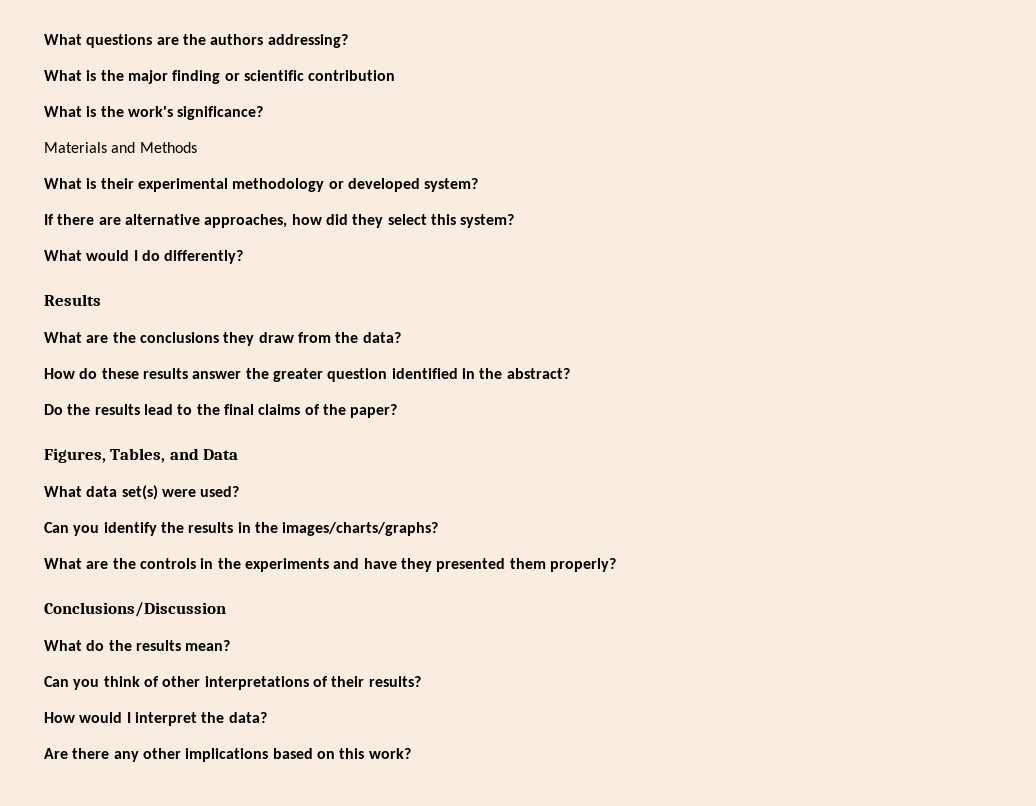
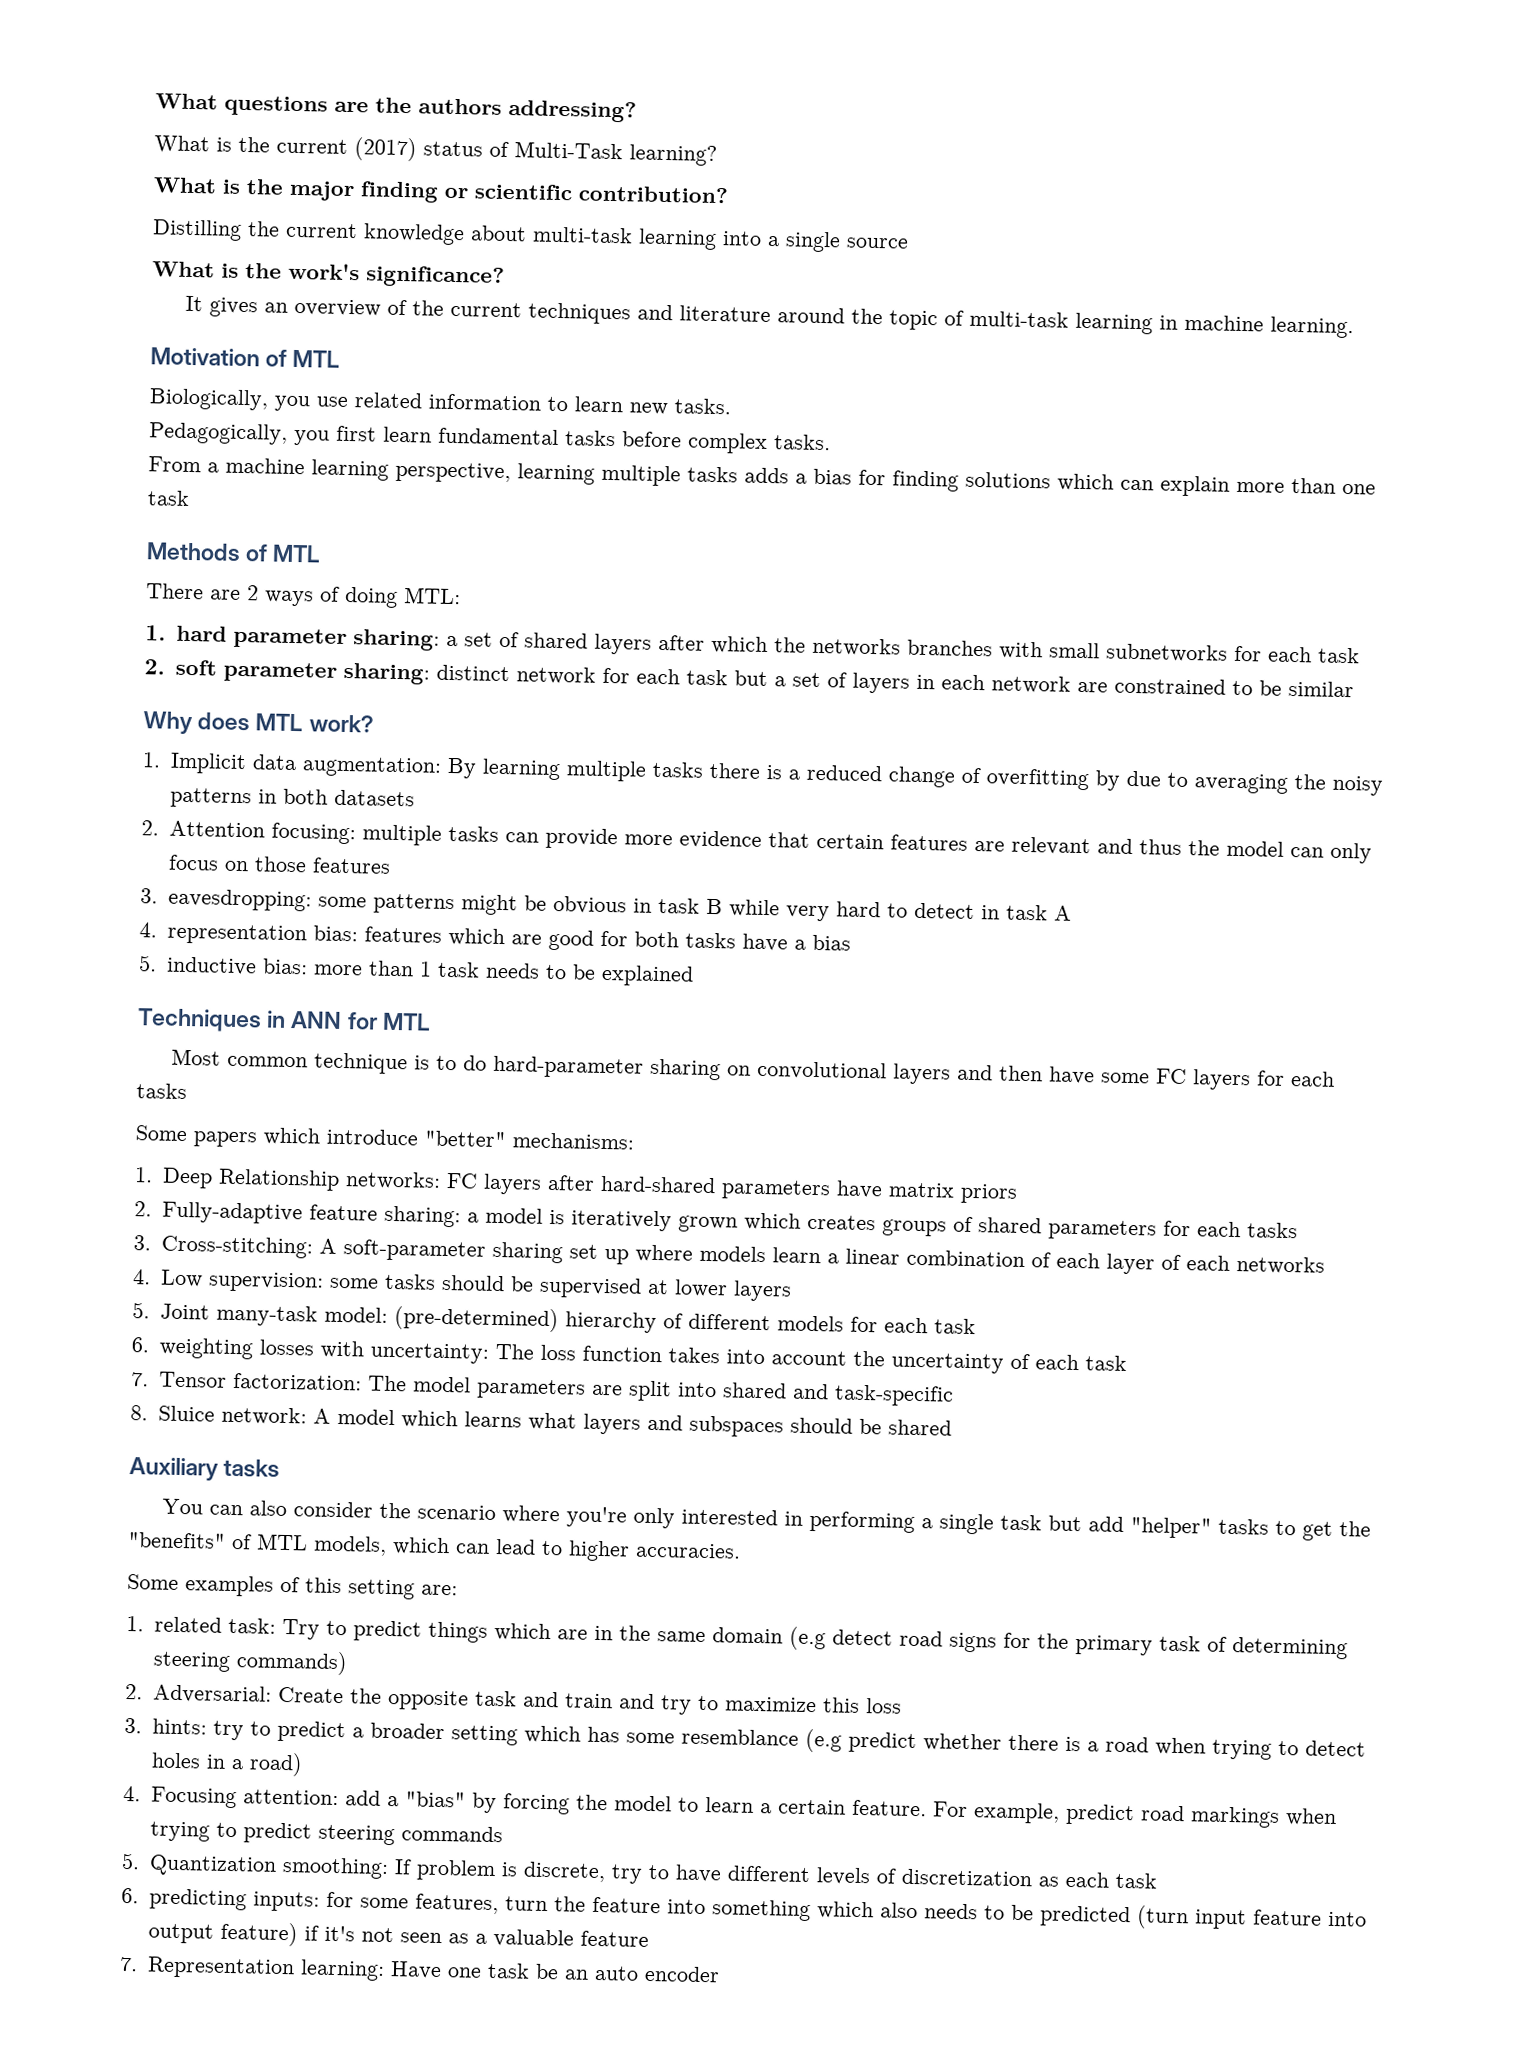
(348, 41) none -> [154,135,717,166] // What is the current (2017) status of Multi-Task learning?
[308,70,396,81] contribution -> [578,185,728,204] [152,219,909,253] contribution? // Distilling the current knowledge about multi-task learning into a single source
[44,142,197,153] [44,178,479,192] [44,214,515,228] [44,250,244,264] [44,294,101,306] [44,332,401,346] [44,368,570,382] [44,404,398,418] [44,448,239,463] [44,485,240,500] [44,522,439,536] [44,558,616,572] [44,602,226,617] [44,640,231,651] [44,676,421,690] [44,712,267,726] [44,748,411,762] Materials and Methods // What is their experimental methodology or developed system? // If there are alternative approaches, how did they select this system? // What would I do differently? // Results // What are the conclusions they draw from the data? // How do these results answer the greater question identified in the abstract? // Do the results lead to the final claims of the paper? // Figures, Tables, and Data // What data set(s) were used? // Can you identify the results in the images/charts/graphs? // What are the controls in the experiments and have they presented them properly? // Conclusions/Discussion // What do the results mean? // Can you think of other interpretations of their results? // How would I interpret the data? // Are there any other implications based on this work? -> [185,295,1355,339] [150,347,341,368] [149,388,731,416] [149,422,831,454] [148,456,1376,497] [147,490,190,506] [146,542,322,563] [146,583,461,608] [145,625,1360,664] [144,659,1354,698] [143,711,374,735] [142,752,1383,796] [169,787,415,809] [141,820,1372,864] [167,854,391,874] [140,888,1072,922] [139,922,851,952] [138,955,694,987] [137,1008,431,1033] [171,1048,1336,1091] [136,1083,187,1100] [135,1125,634,1150] [134,1167,1018,1204] [134,1201,1298,1241] [133,1235,1325,1275] [133,1269,792,1302] [132,1302,976,1335] [131,1337,1127,1374] [131,1371,954,1407] [130,1405,952,1438] [129,1457,281,1481] [162,1498,1372,1541] [128,1532,741,1562] [127,1574,458,1600] [126,1615,1348,1660] [152,1650,348,1676] [125,1683,902,1715] [124,1717,1366,1760] [150,1752,303,1777] [123,1785,1337,1828] [149,1821,503,1846] [121,1852,1158,1889] [121,1887,1367,1930] [147,1921,649,1948] [119,1956,720,1983] It gives an overview of the current techniques and literature around the topic of multi-task learning in machine learning. // Motivation of MTL // Biologically, you use related information to learn new tasks. // Pedagogically, you first learn fundamental tasks before complex tasks. // From a machine learning perspective, learning multiple tasks adds a bias for finding solutions which can explain more than one task // Methods of MTL // There are 2 ways of doing MTL: // 1. hard parameter sharing: a set of shared layers after which the networks branches with small subnetworks for each task // 2. soft parameter sharing: distinct network for each task but a set of layers in each network are constrained to be similar // Why does MTL work? // 1. Implicit data augmentation: By learning multiple tasks there is a reduced change of overfitting by due to averaging the noisy patterns in both datasets // 2. Attention focusing: multiple tasks can provide more evidence that certain features are relevant and thus the model can only focus on those features // 3. eavesdropping: some patterns might be obvious in task B while very hard to detect in task A // 4. representation bias: features which are good for both tasks have a bias // 5. inductive bias: more than 1 task needs to be explained // Techniques in ANN for MTL // Most common technique is to do hard-parameter sharing on convolutional layers and then have some FC layers for each tasks // Some papers which introduce "better" mechanisms: // 1. Deep Relationship networks: FC layers after hard-shared parameters have matrix priors // 2. Fully-adaptive feature sharing: a model is iteratively grown which creates groups of shared parameters for each tasks // 3. Cross-stitching: A soft-parameter sharing set up where models learn a linear combination of each layer of each networks // 4. Low supervision: some tasks should be supervised at lower layers // 5. Joint many-task model: (pre-determined) hierarchy of different models for each task // 6. weighting losses with uncertainty: The loss function takes into account the uncertainty of each task // 7. Tensor factorization: The model parameters are split into shared and task-specific // 8. Sluice network: A model which learns what layers and subspaces should be shared // Auxiliary tasks // You can also consider the scenario where you're only interested in performing a single task but add "helper" tasks to get the "benefits" of MTL models, which can lead to higher accuracies. // Some examples of this setting are: // 1. related task: Try to predict things which are in the same domain (e.g detect road signs for the primary task of determining steering commands) // 2. Adversarial: Create the opposite task and train and try to maximize this loss // 3. hints: try to predict a broader setting which has some resemblance (e.g predict whether there is a road when trying to detect holes in a road) // 4. Focusing attention: add a "bias" by forcing the model to learn a certain feature. For example, predict road markings when trying to predict steering commands // 5. Quantization smoothing: If problem is discrete, try to have different levels of discretization as each task // 6. predicting inputs: for some features, turn the feature into something which also needs to be predicted (turn input feature into output feature) if it's not seen as a valuable feature // 7. Representation learning: Have one task be an auto encoder

